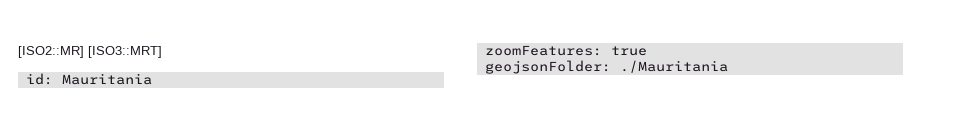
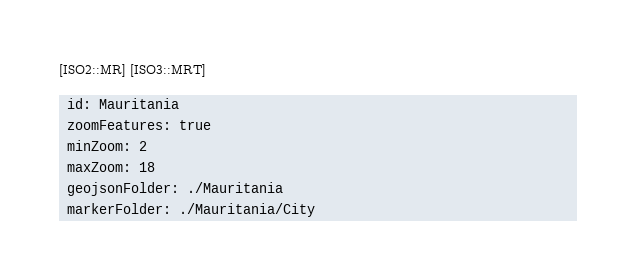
(647, 51) none -> [66,140,147,151] [66,162,155,172] // minZoom: 2 // maxZoom: 18
(728, 66) none -> [66,203,315,217] // markerFolder: ./Mauritania/City

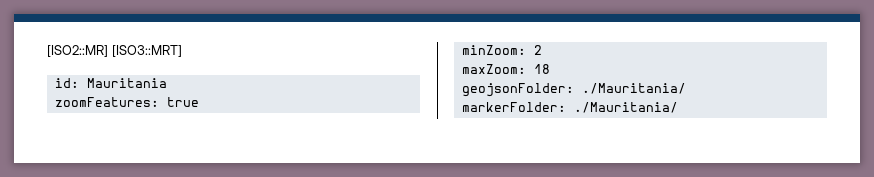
[186,182,283,193] ./Mauritania -> [581,83,686,94] ./Mauritania/
[178,203,315,217] ./Mauritania/City -> [573,102,678,113] ./Mauritania/

